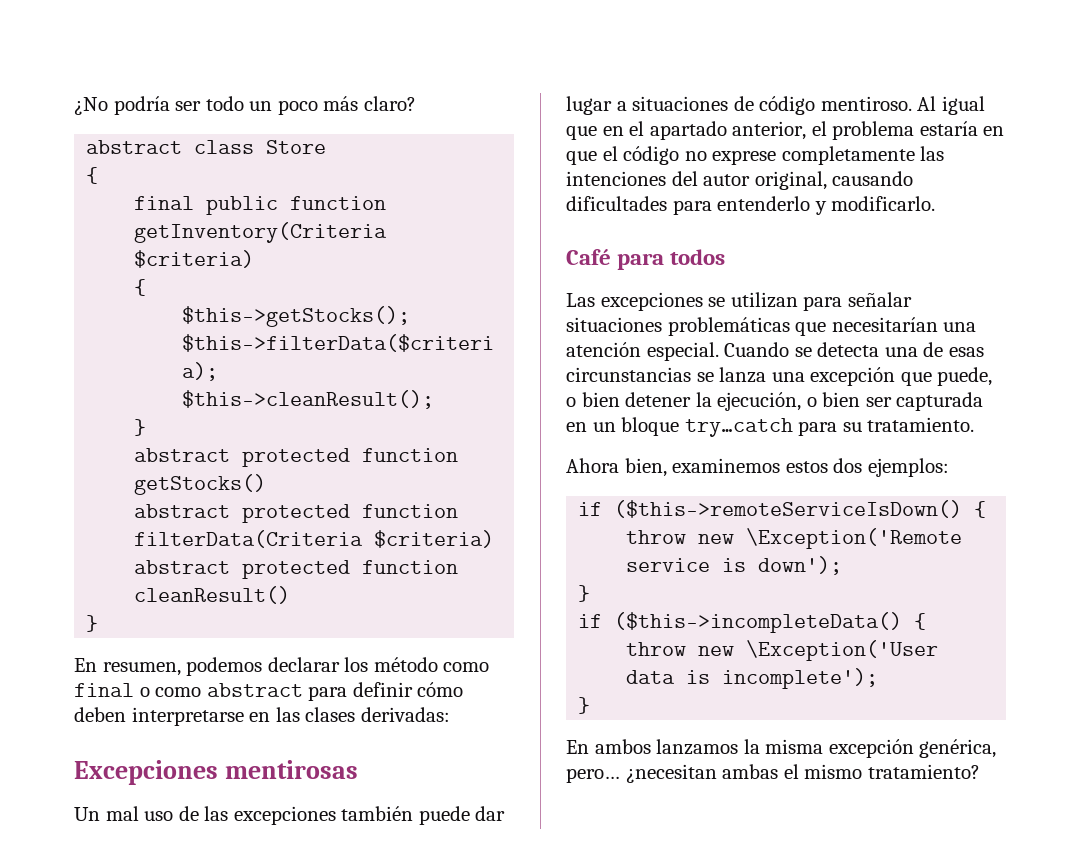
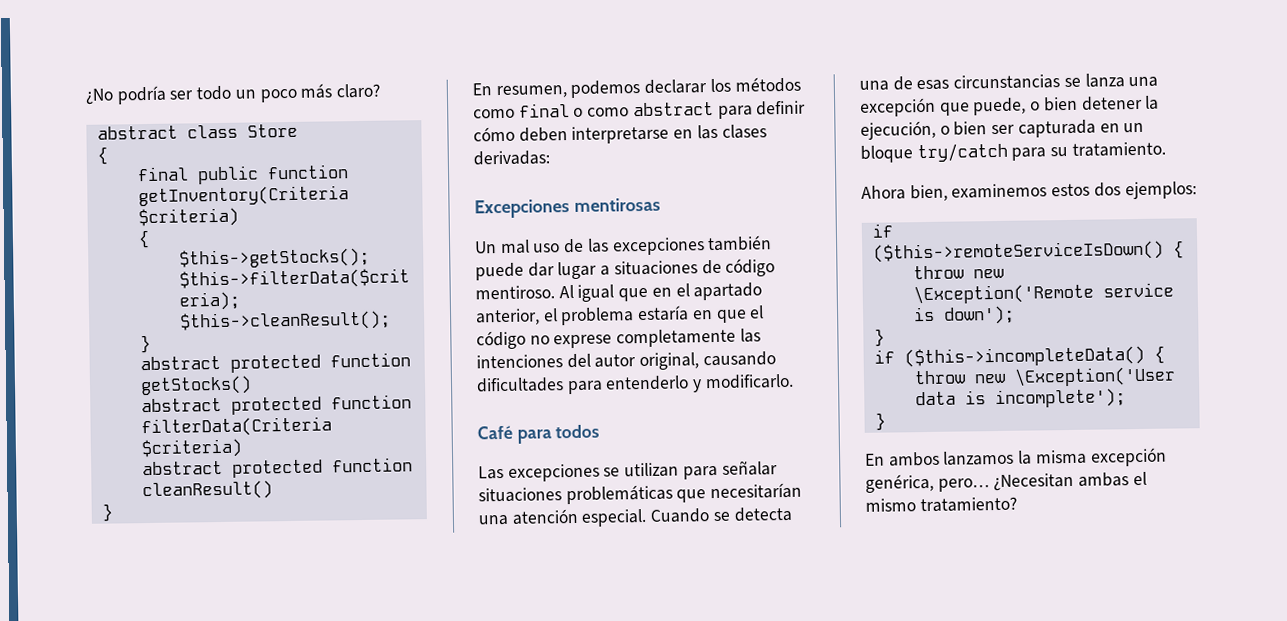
[373,657,438,672] método -> [734,76,801,93] métodos
[684,418,793,437] try…catch -> [916,142,1008,163] try/catch
[625,764,717,783] ¿necesitan -> [993,472,1075,492] ¿Necesitan

